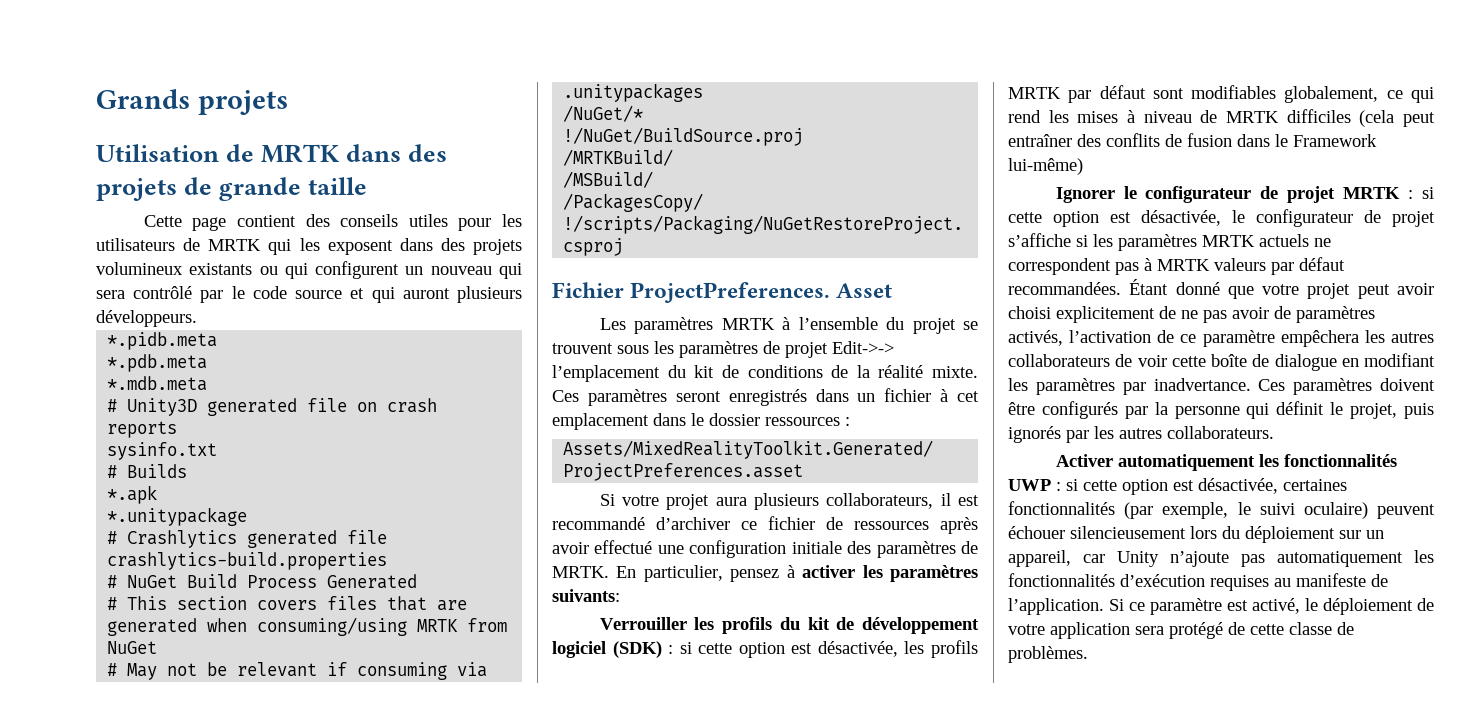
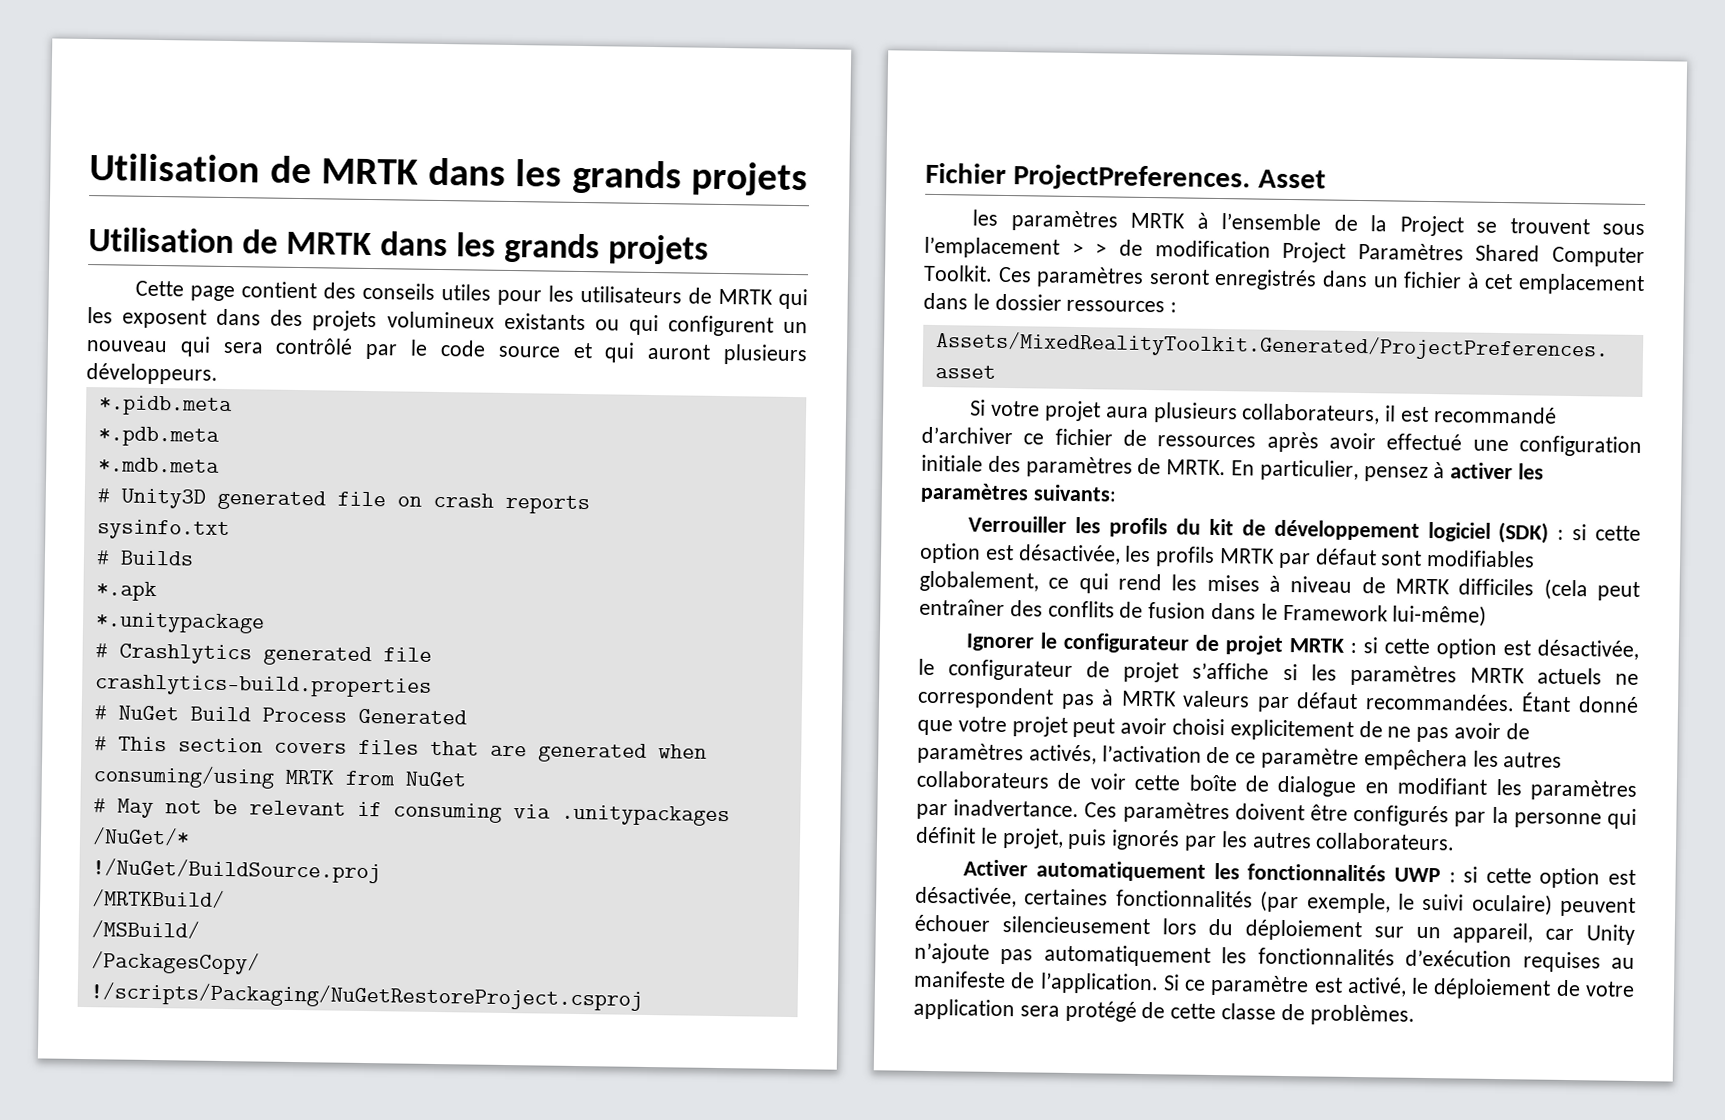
[96,89,190,109] Grands -> [89,153,682,195] Utilisation de MRTK dans les grands
[408,144,448,162] [96,177,368,201] des projets de grande taille -> [456,232,710,265] les grands projets
[599,318,626,330] Les -> [972,209,999,226] les
[886,317,978,334] [552,341,894,358] [552,365,978,382] du projet se trouvent sous les paramètres de projet Edit->-> l’emplacement du kit de conditions de la réalité mixte. -> [1333,214,1645,237] [924,236,1645,268] [923,264,993,282] de la Project se trouvent sous l’emplacement > > de modification Project Paramètres Shared Computer Toolkit.

